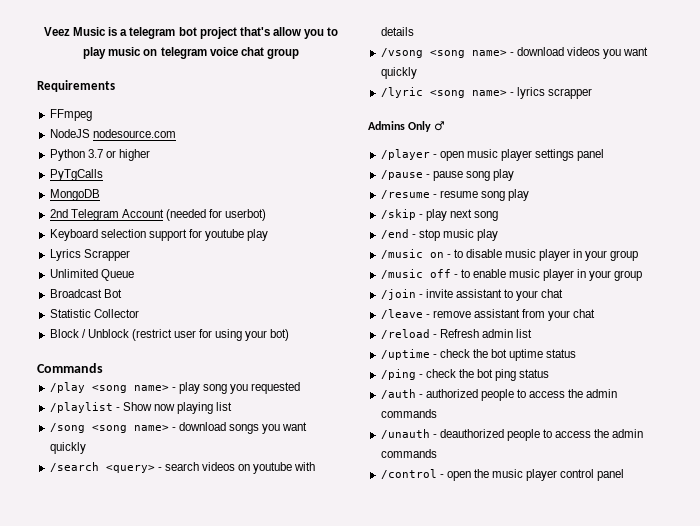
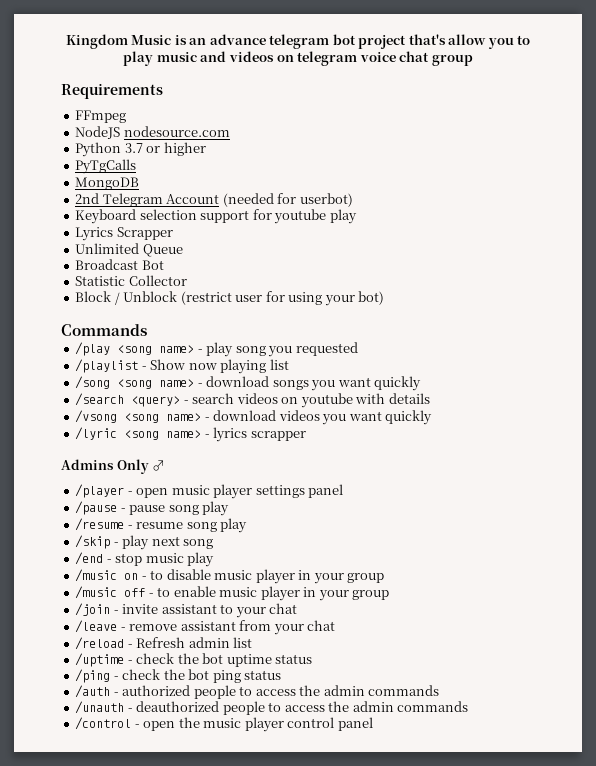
[43,27,70,36] Veez -> [65,34,128,49] Kingdom
[120,29,128,36] a -> [189,34,266,45] an advance
(142, 51) none -> [200,51,274,62] and videos

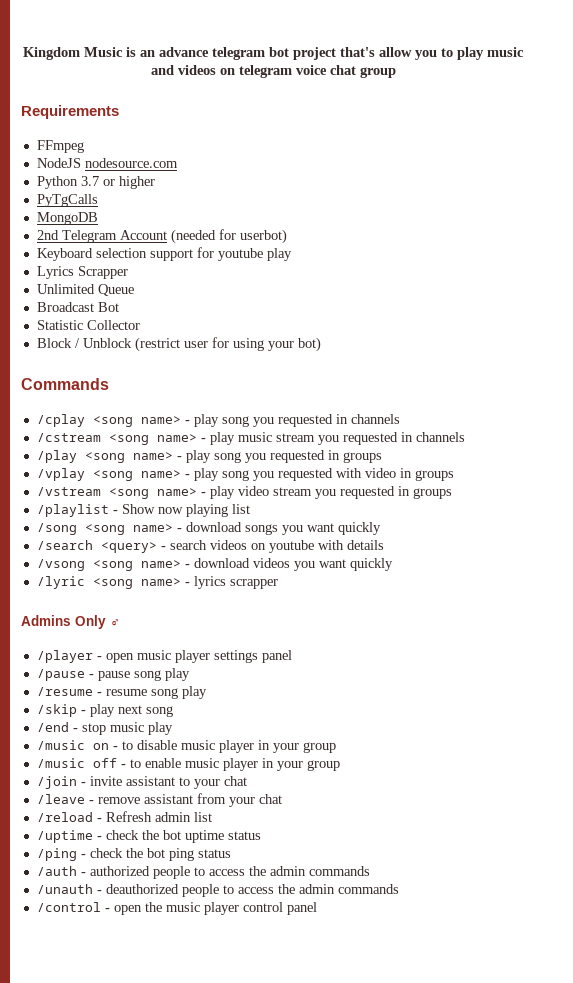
(147, 330) none -> [36,414,400,427] [36,432,465,445] // /cplay <song name> - play song you requested in channels // /cstream <song name> - play music stream you requested in channels
(358, 349) none -> [327,450,382,463] [36,468,454,481] [36,486,452,499] in groups // /vplay <song name> - play song you requested with video in groups // /vstream <song name> - play video stream you requested in groups

